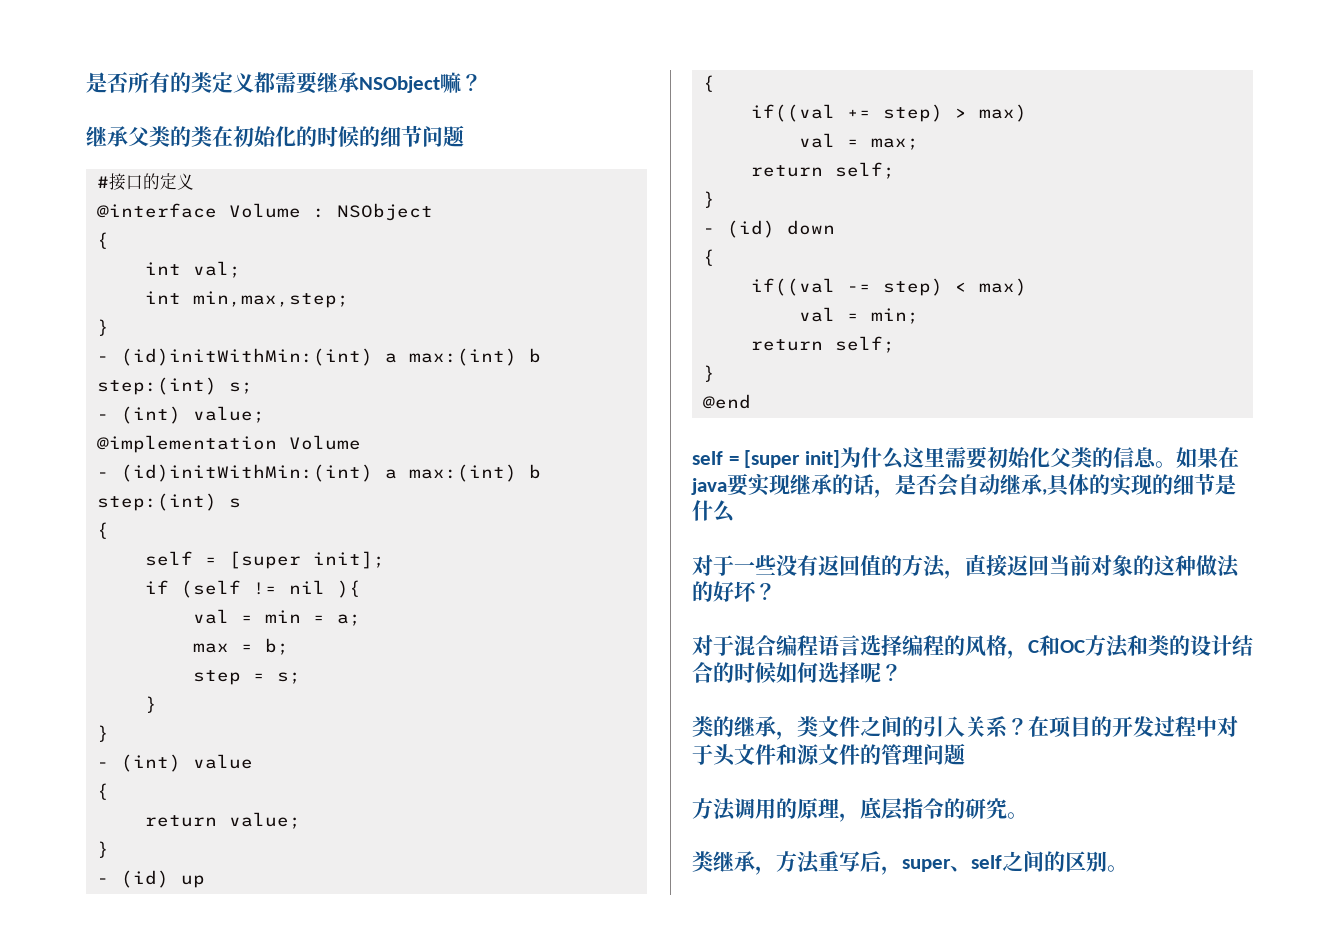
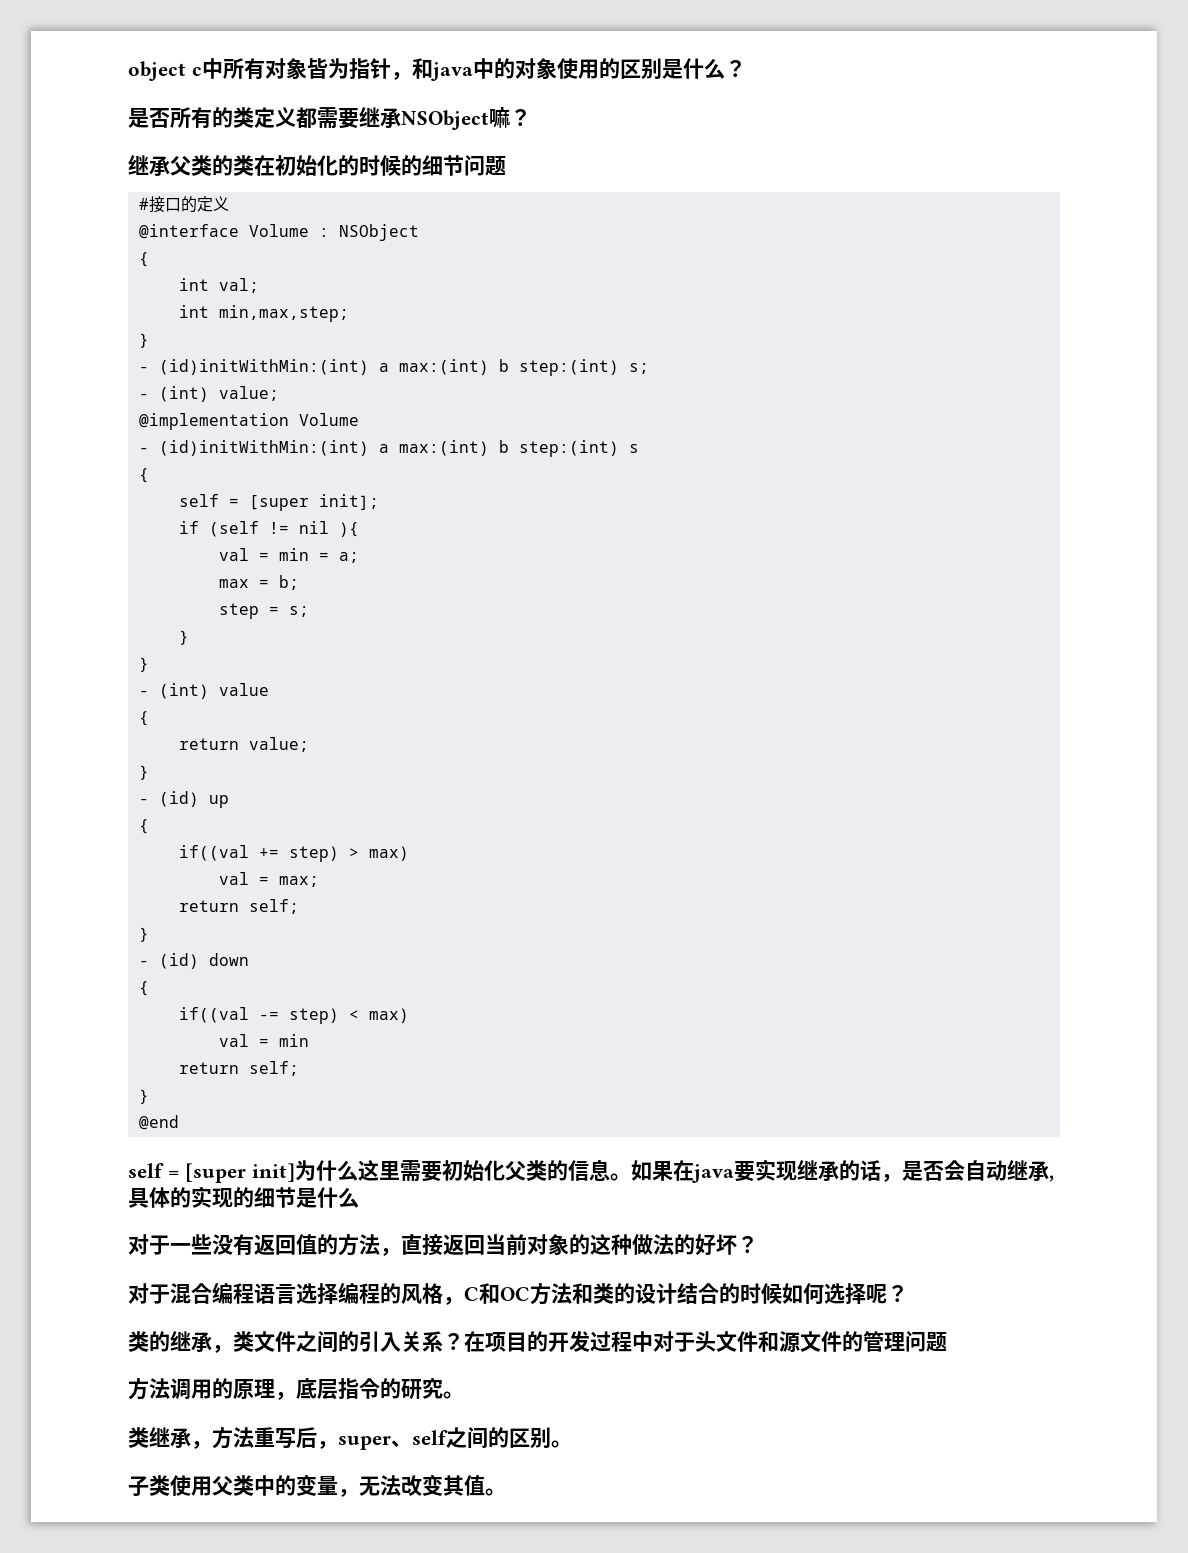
(86, 82) none -> [128,58,746,81] object c中所有对象皆为指针，和java中的对象使用的区别是什么？ //
[870,308,919,324] min; -> [278,1034,309,1047] min
(1128, 868) none -> [128,1474,506,1497] // 子类使用父类中的变量，无法改变其值。

